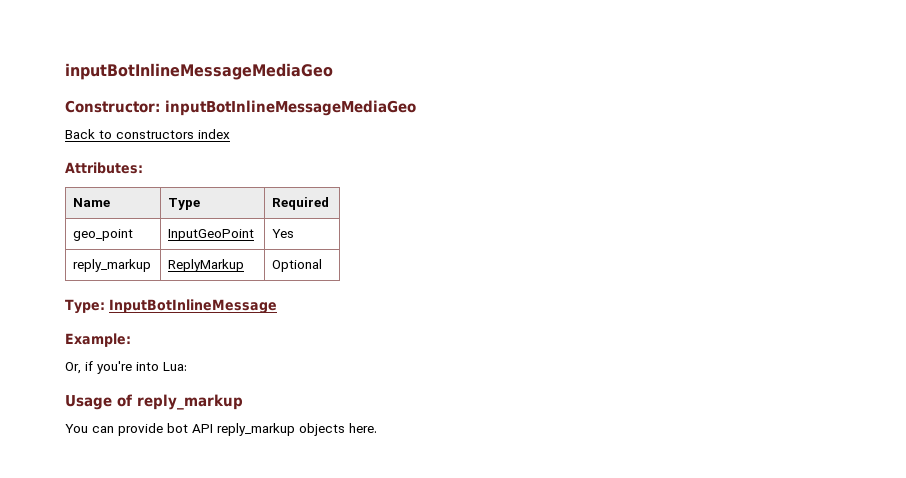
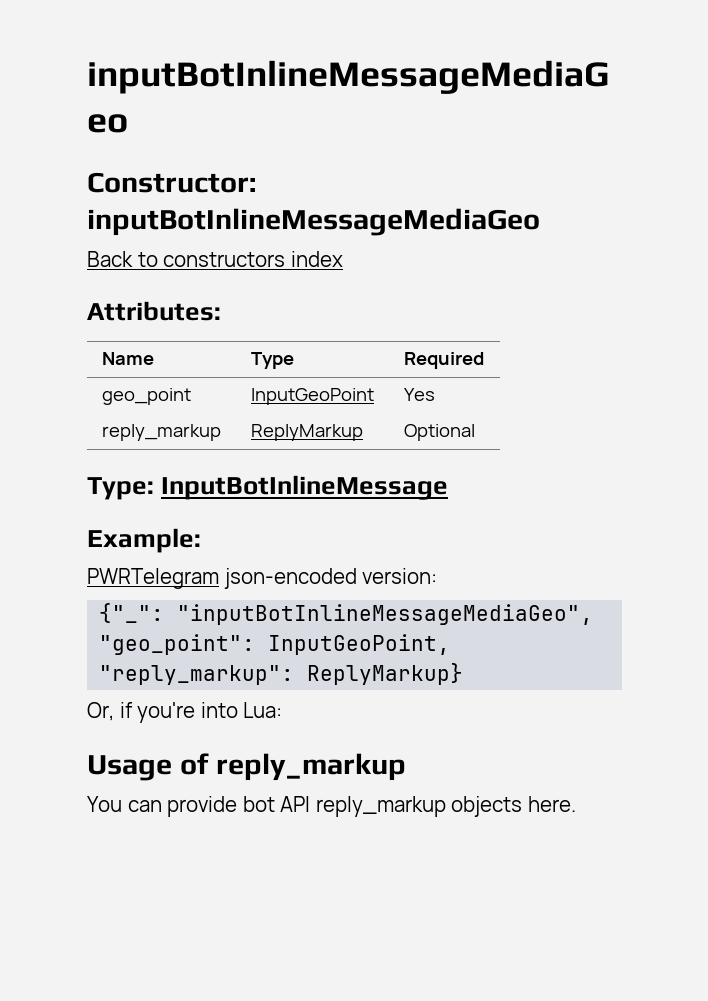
(131, 340) none -> [87,568,438,589] [99,603,594,625] [99,634,451,655] [99,663,464,685] // PWRTelegram json-encoded version: // {"_": "inputBotInlineMessageMediaGeo", "geo_point": InputGeoPoint, "reply_markup": ReplyMarkup}

